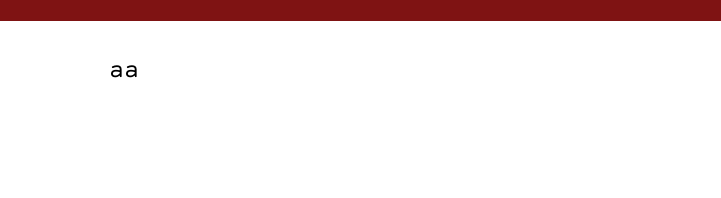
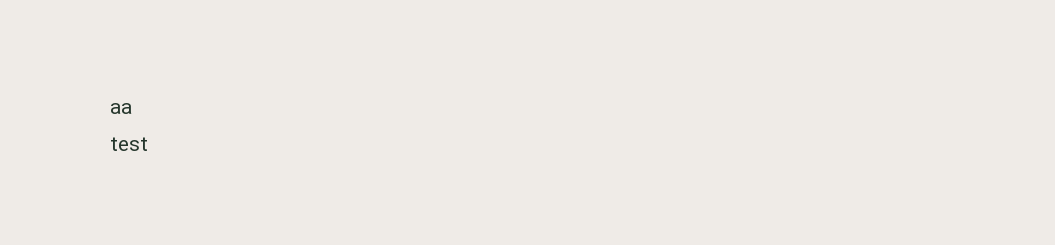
(139, 71) none -> [110,137,148,151] // test

